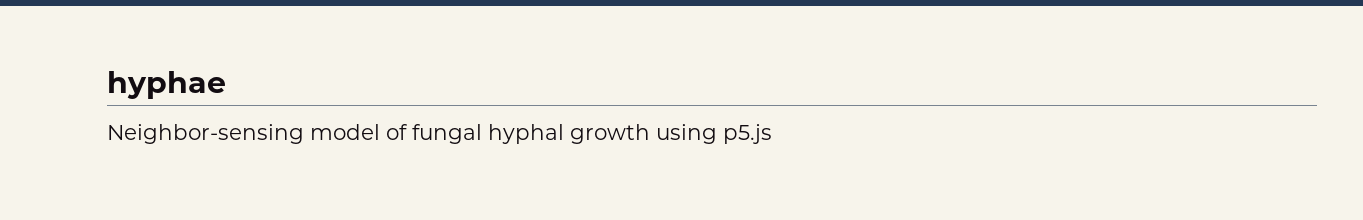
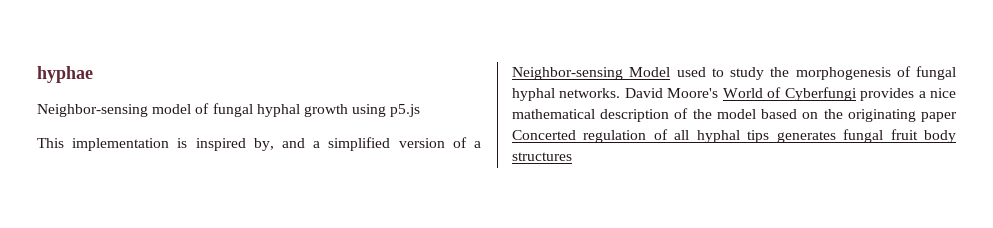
(772, 134) none -> [37,137,481,151] [512,66,956,80] [512,87,956,101] [512,108,957,122] [512,129,957,143] [512,152,572,161] // This implementation is inspired by, and a simplified version of a Neighbor-sensing Model used to study the morphogenesis of fungal hyphal networks. David Moore's World of Cyberfungi provides a nice mathematical description of the model based on the originating paper Concerted regulation of all hyphal tips generates fungal fruit body structures

